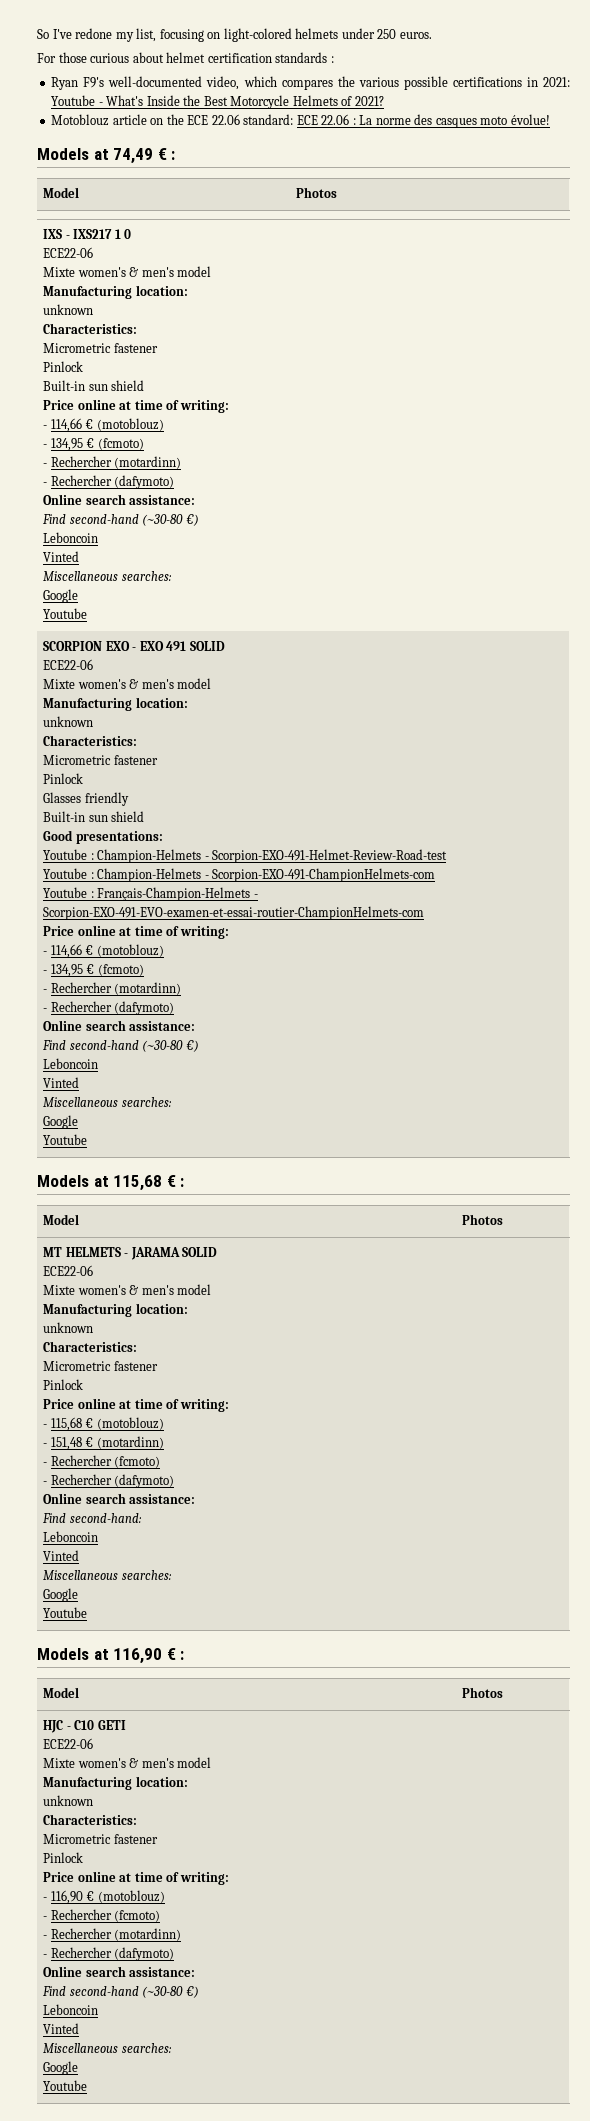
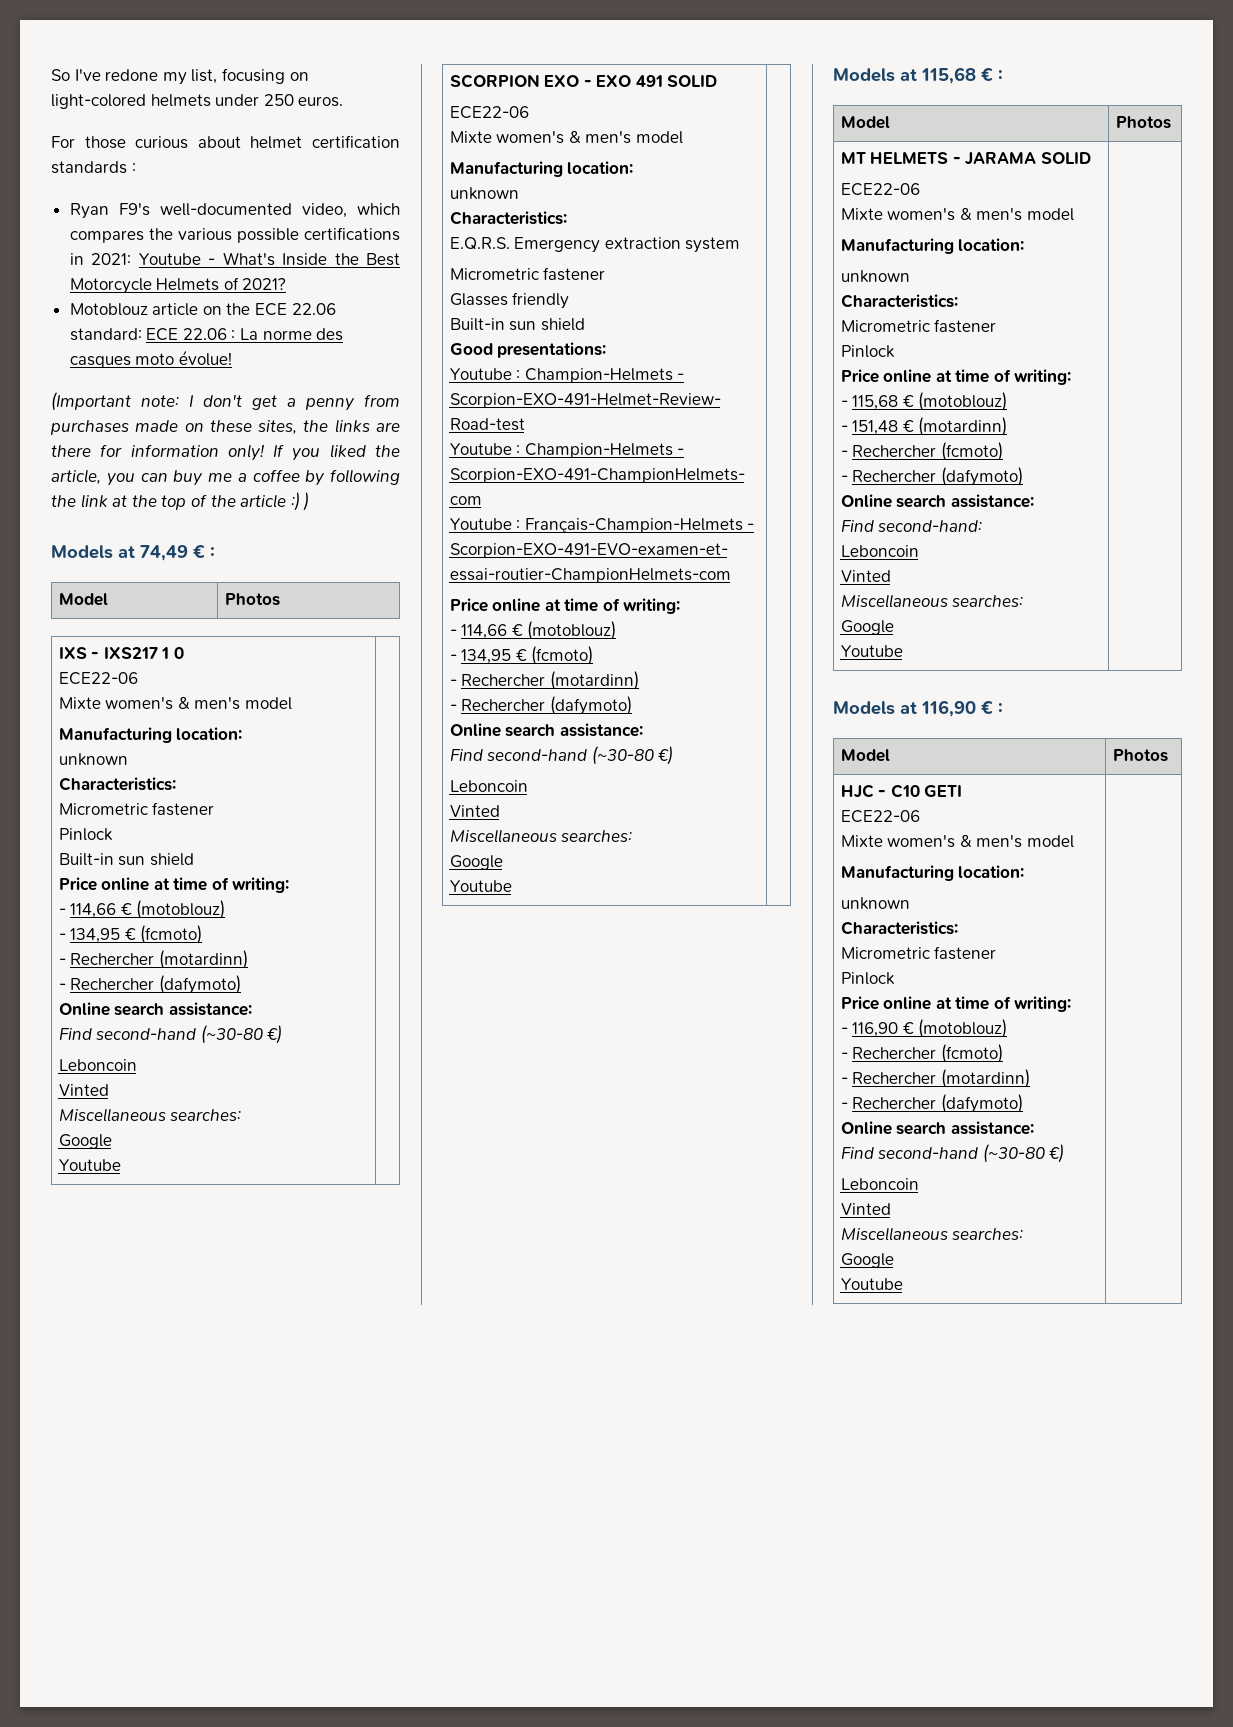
(550, 119) none -> [51,392,400,411] [50,419,400,435] [51,444,400,461] [51,469,400,486] [51,492,310,511] // (Important note: I don't get a penny from purchases made on these sites, the links are there for information only! If you liked the article, you can buy me a coffee by following the link at the top of the article :) )
[43,755,158,765] [43,773,84,784] // Micrometric fastener // Pinlock -> [449,237,741,253] [449,267,606,281] // E.Q.R.S. Emergency extraction system // Micrometric fastener

